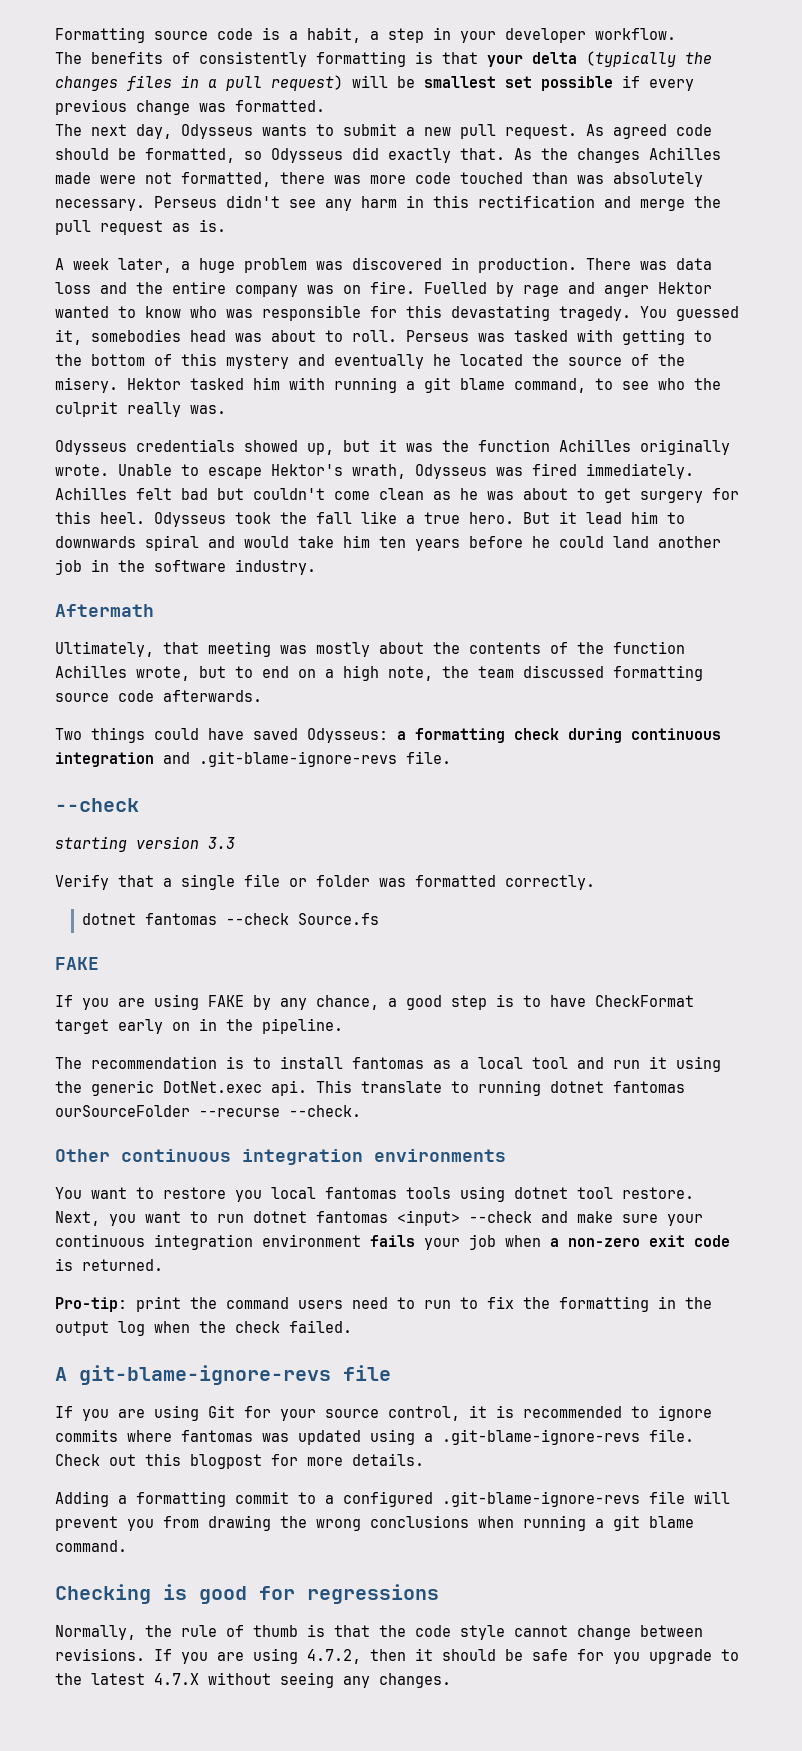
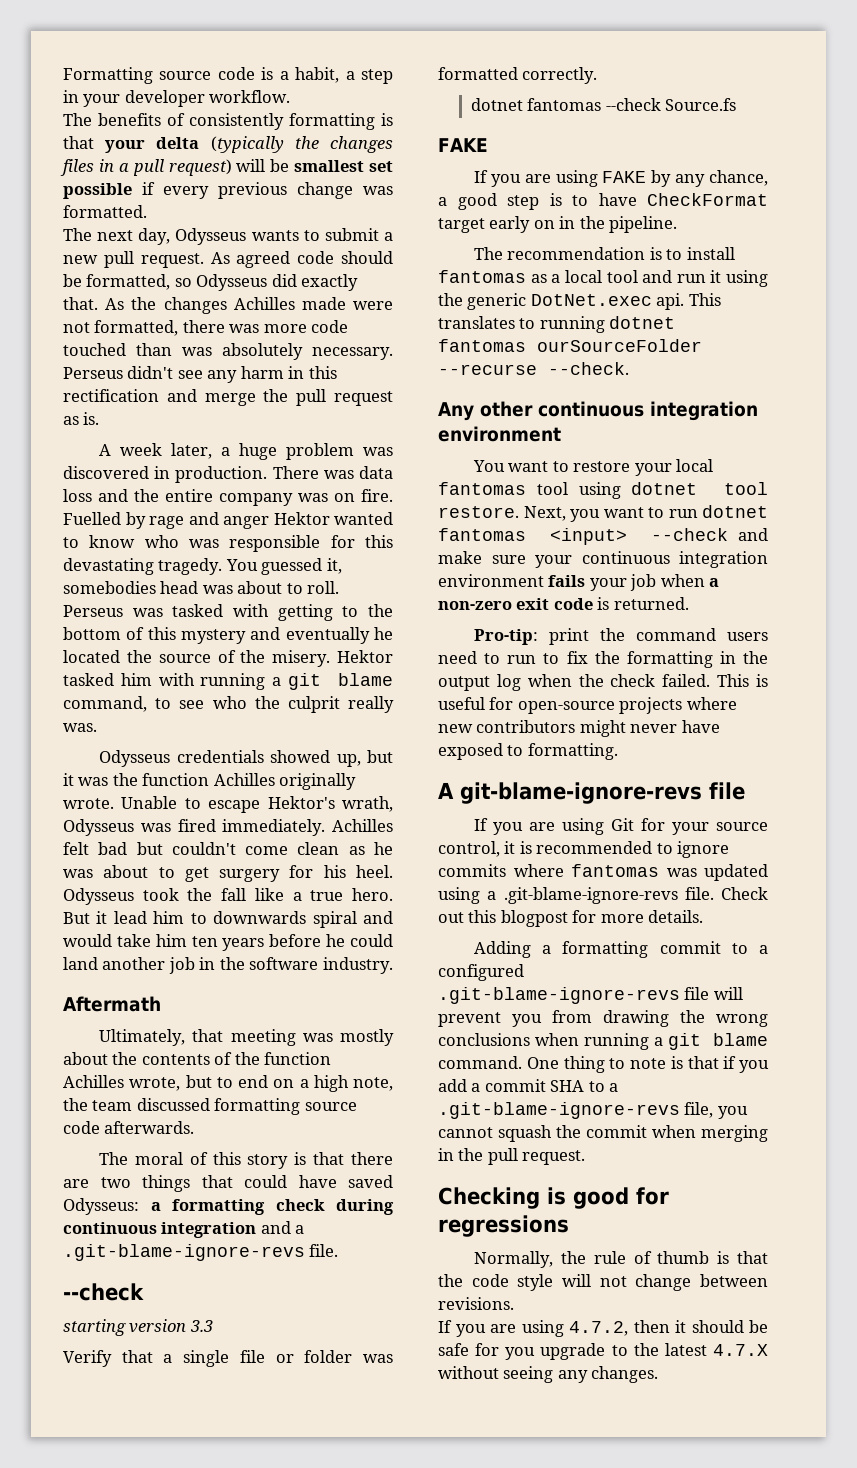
[55,511,91,524] this -> [323,865,346,878] his
[55,727,145,743] Two things -> [99,1152,393,1169] [63,1175,233,1192] The moral of this story is that there are two things that
(190, 758) none -> [295,1225,305,1234] a
[361,1081,442,1093] translate -> [438,316,515,329] translates
[55,1149,506,1165] Other continuous integration environments -> [438,401,758,421] [438,426,561,442] Any other continuous integration environment
[235,1190,262,1202] you -> [634,463,672,476] your
[406,1187,451,1199] tools -> [536,482,568,495] tool
(352, 1326) none -> [717,674,768,687] [438,697,737,714] [438,720,720,737] [438,743,618,760] This is useful for open-source projects where new contributors might never have exposed to formatting.
(127, 1546) none -> [526,1056,769,1073] [438,1079,619,1092] [438,1102,748,1119] [438,1125,768,1142] [438,1148,586,1165] One thing to note is that if you add a commit SHA to a .git-blame-ignore-revs file, you cannot squash the commit when merging in the pull request.
[514,1625,568,1637] cannot -> [562,1274,627,1287] will not
(145, 1654) none -> (514, 1303) //

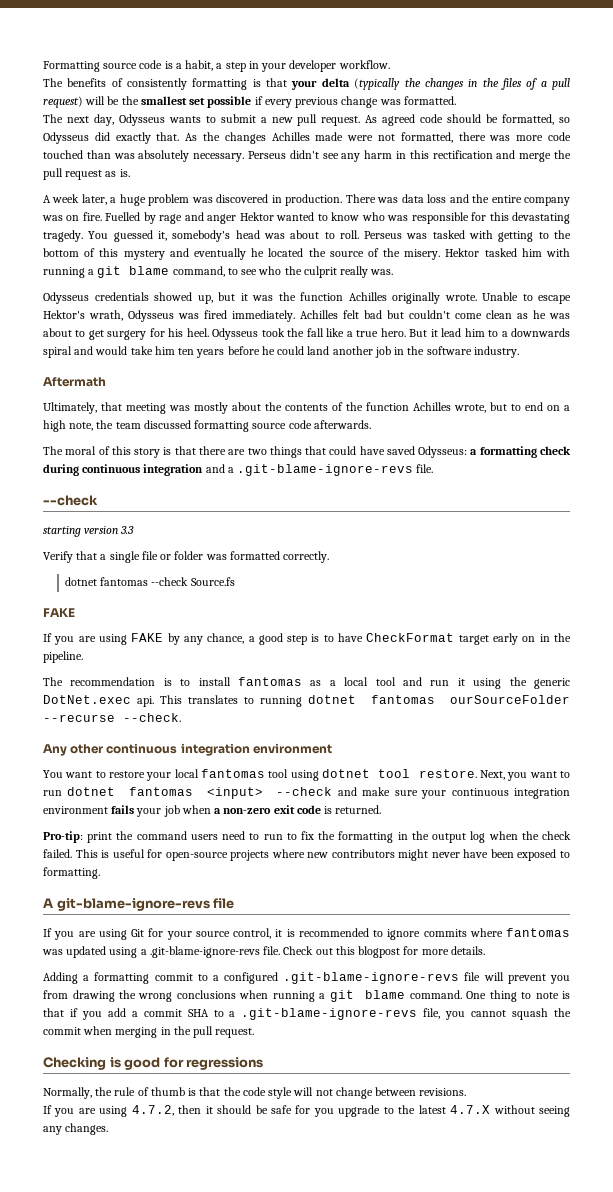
[60,159,114,176] files in -> [468,78,538,90] in the files of
(290, 165) none -> [121,96,139,105] the
[63,581,156,594] somebodies -> [172,230,231,242] somebody's
(207, 918) none -> [501,331,508,337] a
(720, 726) none -> [490,849,514,858] been

